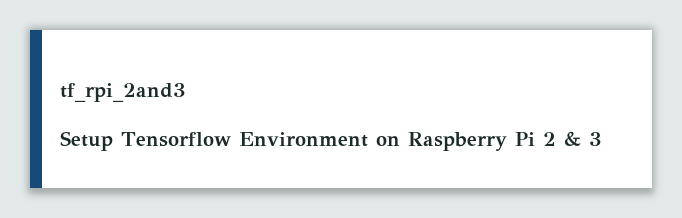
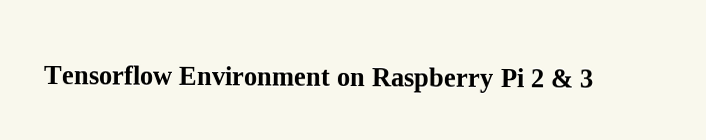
[60,83,186,102] [60,131,113,151] tf_rpi_2and3 // Setup -> (43, 74) none

